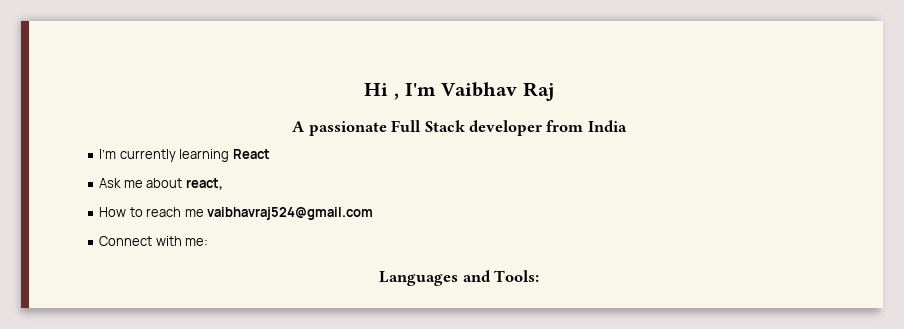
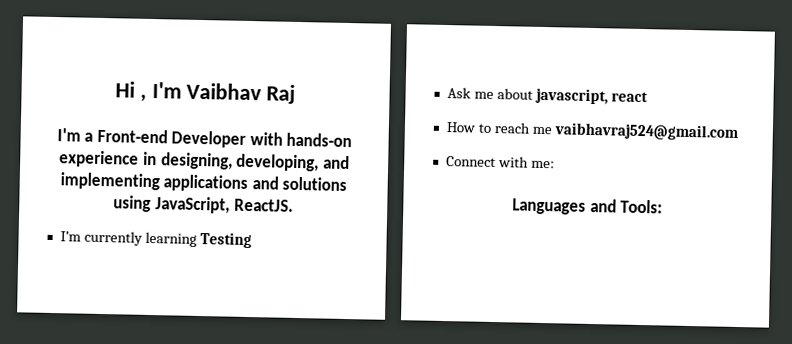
[292,120,627,136] A passionate Full Stack developer from India -> [56,128,353,148] [59,150,350,172] [59,172,348,192] [113,195,294,214] I'm a Front-end Developer with hands-on experience in designing, developing, and implementing applications and solutions using JavaScript, ReactJS.
[232,149,270,159] React -> [199,232,252,249] Testing
[185,178,223,190] react, -> [534,87,648,105] javascript, react

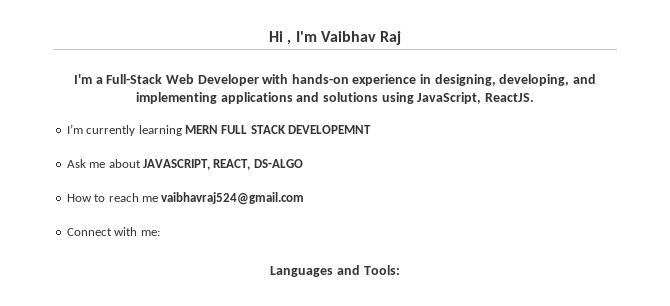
[96,128,168,144] Front-end -> [106,74,194,84] Full-Stack Web
[199,232,252,249] Testing -> [184,125,371,134] MERN FULL STACK DEVELOPEMNT
[534,87,648,105] javascript, react -> [142,159,303,170] JAVASCRIPT, REACT, DS-ALGO

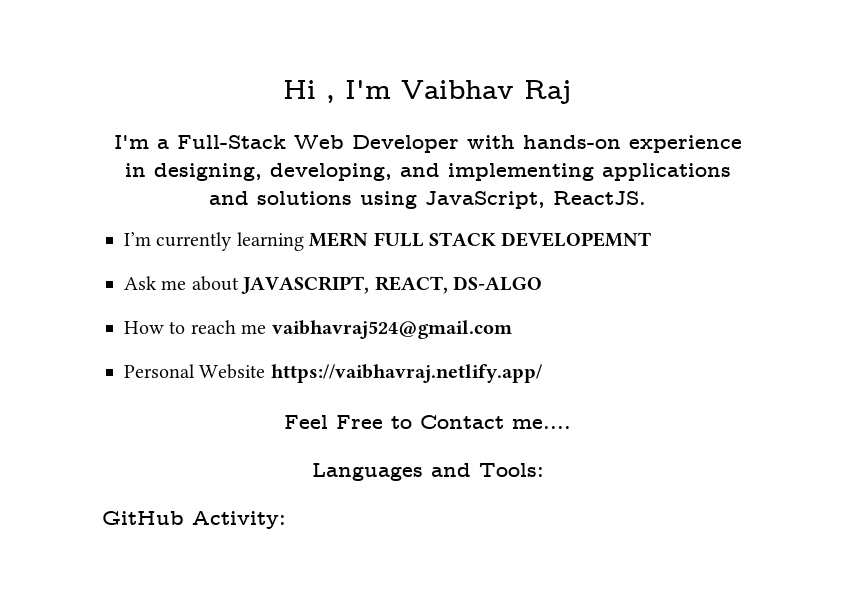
[66,227,160,236] Connect with me: -> [124,364,543,383] [284,415,571,429] Personal Website https://vaibhavraj.netlify.app/ // Feel Free to Contact me....
(400, 270) none -> [102,511,286,529] // GitHub Activity:

